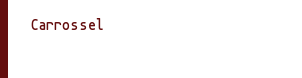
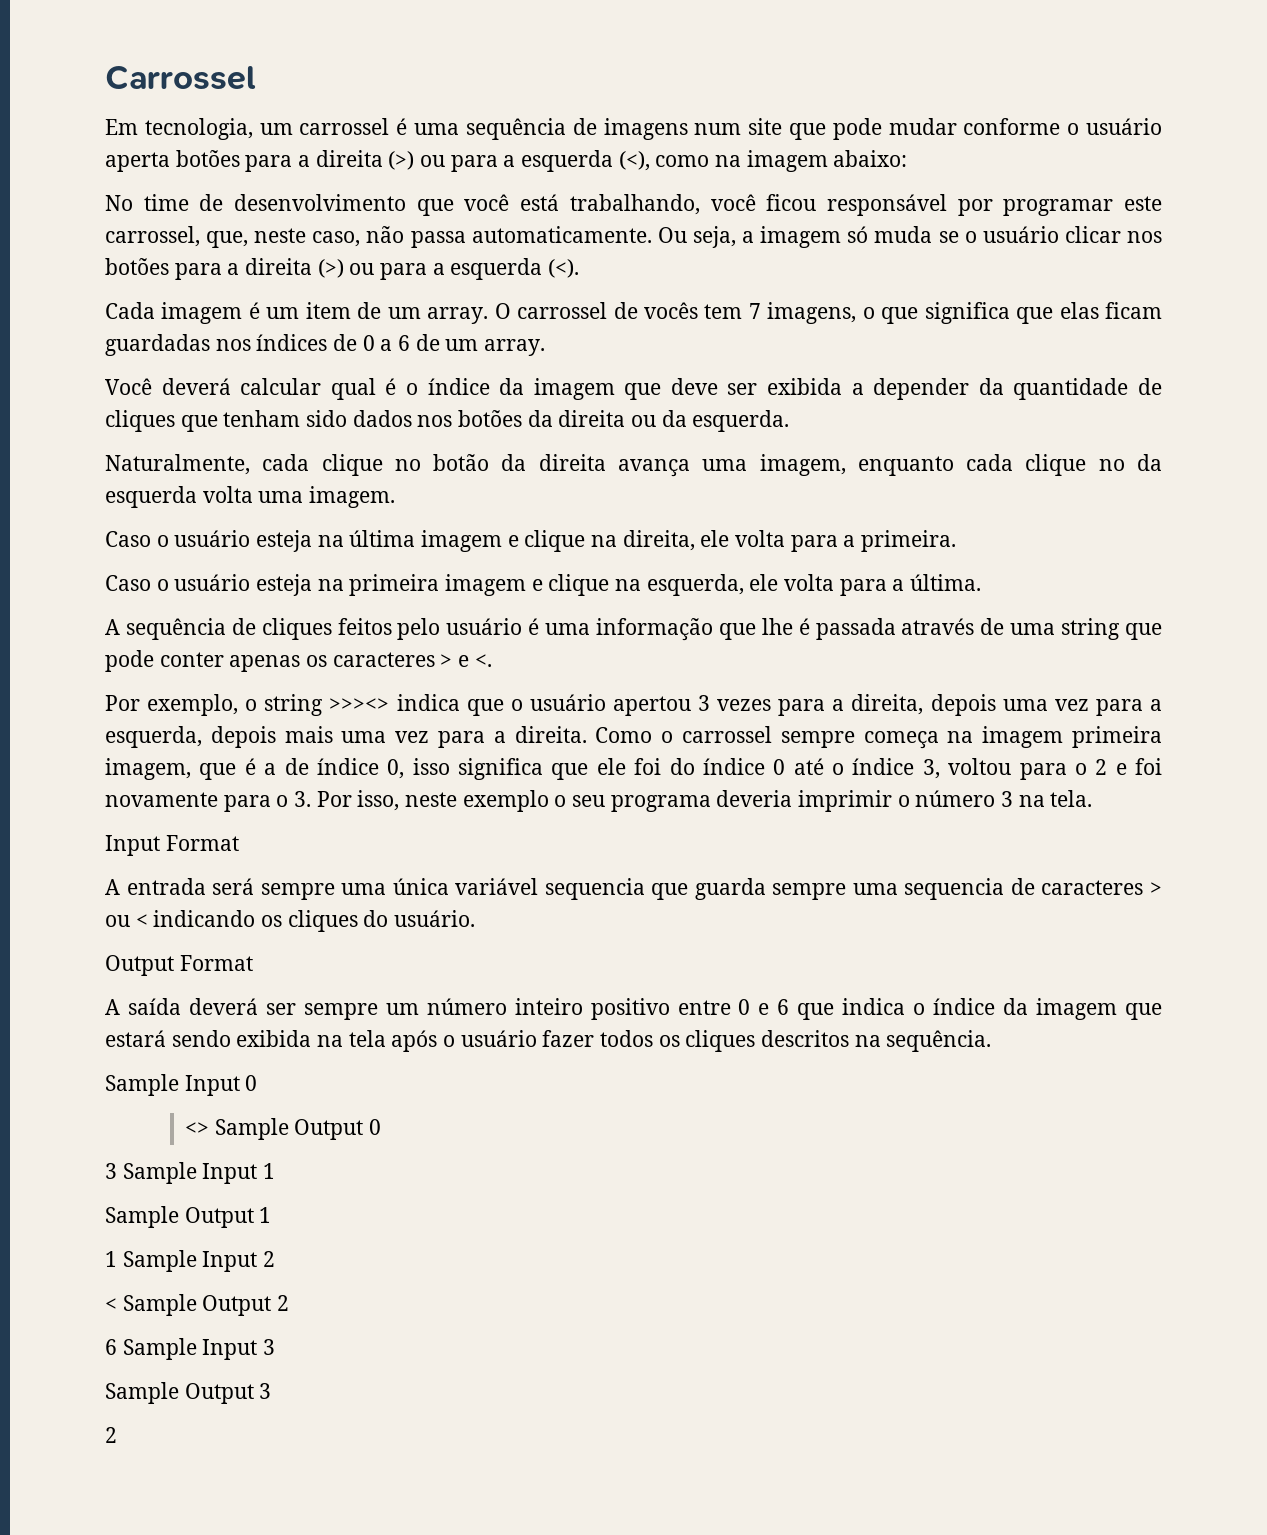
(104, 24) none -> [105,118,1162,140] [105,150,908,172] [105,194,1163,216] [105,226,1162,248] [105,258,580,280] [105,302,1163,324] [105,334,546,356] [105,378,1162,400] [105,410,790,432] [105,454,1163,477] [105,486,396,508] [105,530,957,552] [105,574,982,596] [105,618,1163,641] [105,650,492,672] [105,694,1162,716] [105,726,1162,749] [105,758,1162,780] [105,790,1093,812] [105,835,239,856] [105,878,1162,900] [105,910,476,932] [105,955,253,976] [105,998,1162,1020] [105,1030,992,1052] [105,1074,258,1096] [185,1118,382,1140] [105,1162,276,1184] [105,1206,272,1228] [105,1250,276,1272] [105,1294,290,1316] [105,1338,276,1360] [105,1382,272,1404] [105,1427,117,1443] // Em tecnologia, um carrossel é uma sequência de imagens num site que pode mudar conforme o usuário aperta botões para a direita (>) ou para a esquerda (<), como na imagem abaixo: // No time de desenvolvimento que você está trabalhando, você ficou responsável por programar este carrossel, que, neste caso, não passa automaticamente. Ou seja, a imagem só muda se o usuário clicar nos botões para a direita (>) ou para a esquerda (<). // Cada imagem é um item de um array. O carrossel de vocês tem 7 imagens, o que significa que elas ficam guardadas nos índices de 0 a 6 de um array. // Você deverá calcular qual é o índice da imagem que deve ser exibida a depender da quantidade de cliques que tenham sido dados nos botões da direita ou da esquerda. // Naturalmente, cada clique no botão da direita avança uma imagem, enquanto cada clique no da esquerda volta uma imagem. // Caso o usuário esteja na última imagem e clique na direita, ele volta para a primeira. // Caso o usuário esteja na primeira imagem e clique na esquerda, ele volta para a última. // A sequência de cliques feitos pelo usuário é uma informação que lhe é passada através de uma string que pode conter apenas os caracteres > e <. // Por exemplo, o string >>><> indica que o usuário apertou 3 vezes para a direita, depois uma vez para a esquerda, depois mais uma vez para a direita. Como o carrossel sempre começa na imagem primeira imagem, que é a de índice 0, isso significa que ele foi do índice 0 até o índice 3, voltou para o 2 e foi novamente para o 3. Por isso, neste exemplo o seu programa deveria imprimir o número 3 na tela. // Input Format // A entrada será sempre uma única variável sequencia que guarda sempre uma sequencia de caracteres > ou < indicando os cliques do usuário. // Output Format // A saída deverá ser sempre um número inteiro positivo entre 0 e 6 que indica o índice da imagem que estará sendo exibida na tela após o usuário fazer todos os cliques descritos na sequência. // Sample Input 0 // <> Sample Output 0 // 3 Sample Input 1 // Sample Output 1 // 1 Sample Input 2 // < Sample Output 2 // 6 Sample Input 3 // Sample Output 3 // 2

